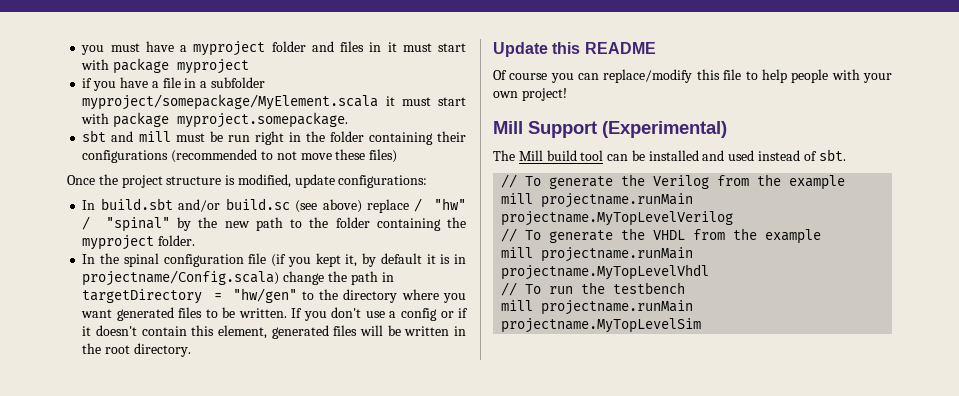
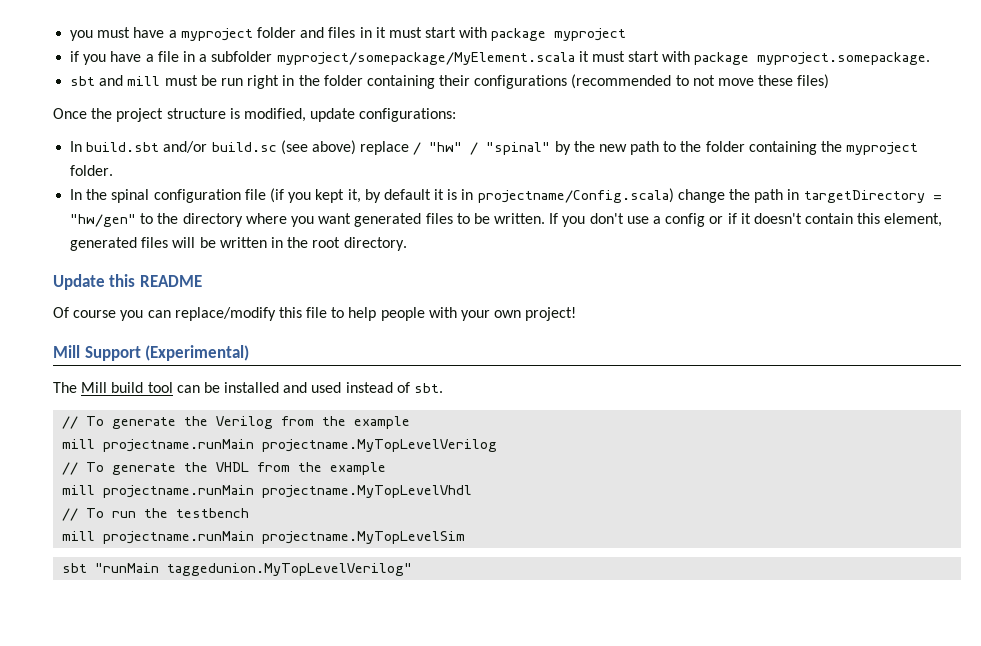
(702, 325) none -> [62,563,413,576] // sbt "runMain taggedunion.MyTopLevelVerilog"

